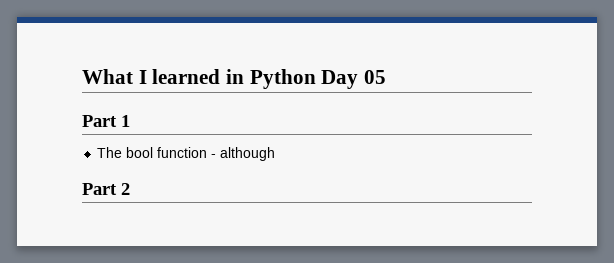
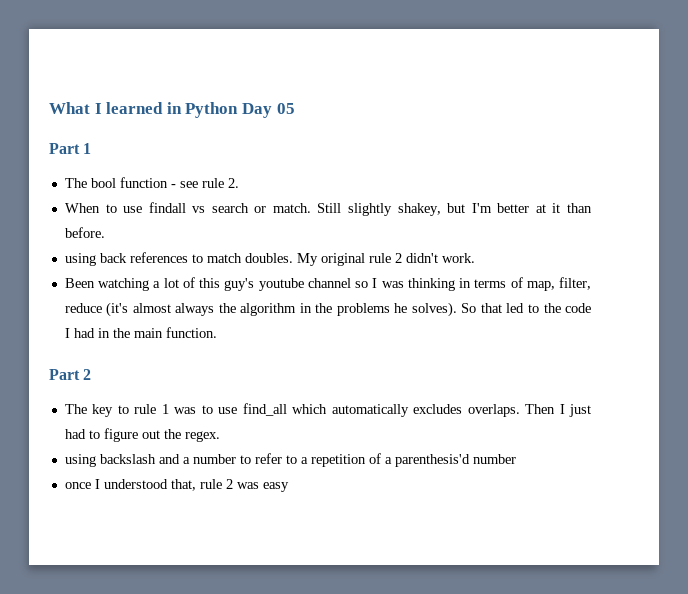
[220,147,276,161] [82,183,130,195] although // Part 2 -> [179,178,239,188] [64,202,593,216] [64,227,105,238] [64,252,475,266] [64,277,592,291] [64,302,592,317] [64,327,217,338] [49,369,92,380] [64,403,591,417] [64,428,220,442] [64,453,516,467] [64,479,289,492] see rule 2. // When to use findall vs search or match. Still slightly shakey, but I'm better at it than before. // using back references to match doubles. My original rule 2 didn't work. // Been watching a lot of this guy's youtube channel so I was thinking in terms of map, filter, reduce (it's almost always the algorithm in the problems he solves). So that led to the code I had in the main function. // Part 2 // The key to rule 1 was to use find_all which automatically excludes overlaps. Then I just had to figure out the regex. // using backslash and a number to refer to a repetition of a parenthesis'd number // once I understood that, rule 2 was easy

